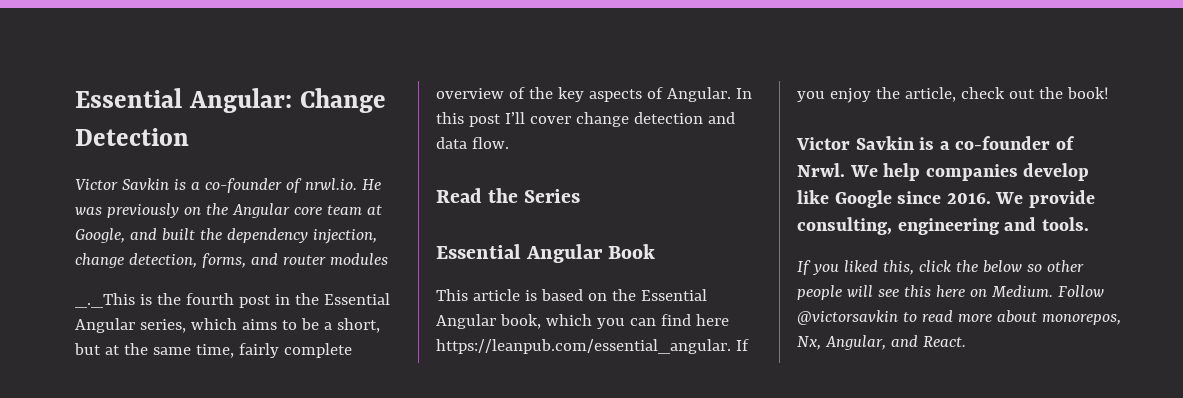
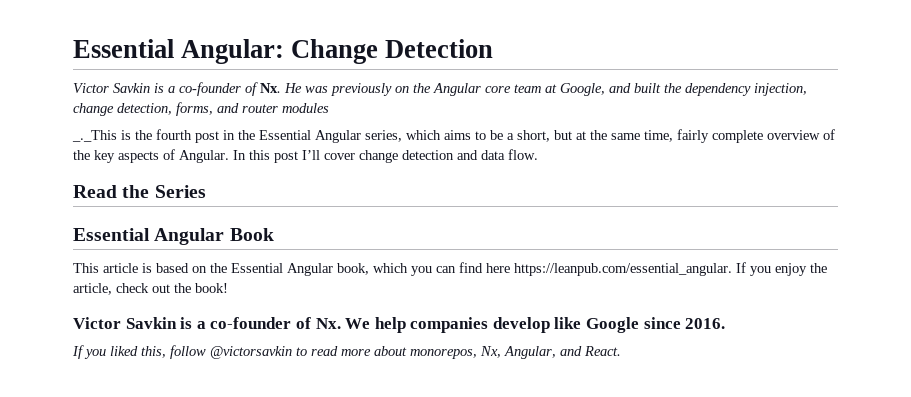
[304,178,357,190] nrwl.io. -> [260,83,281,93] Nx.
[797,163,845,177] Nrwl. -> [315,318,341,329] Nx.
[995,190,1095,208] [797,217,1089,235] [797,260,1084,275] [797,285,1104,300] We provide consulting, engineering and tools. // If you liked this, click the below so other people will see this here on Medium. Follow -> [72,345,206,359] // If you liked this, follow

